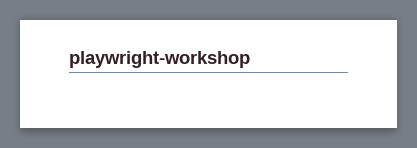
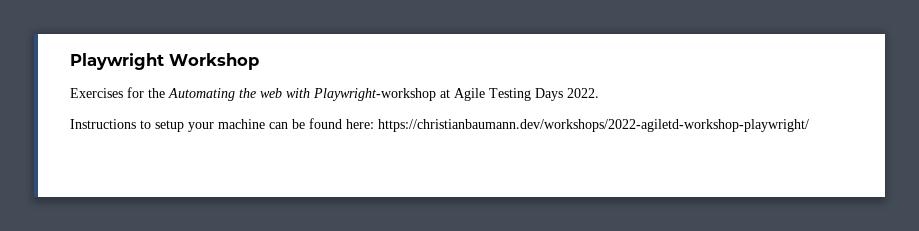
[69,51,250,68] playwright-workshop -> [70,53,259,70] [70,87,599,101] [70,118,809,132] Playwright Workshop // Exercises for the Automating the web with Playwright-workshop at Agile Testing Days 2022. // Instructions to setup your machine can be found here: https://christianbaumann.dev/workshops/2022-agiletd-workshop-playwright/

